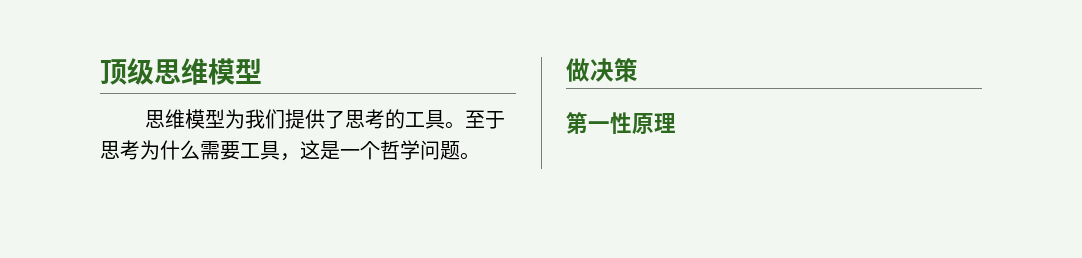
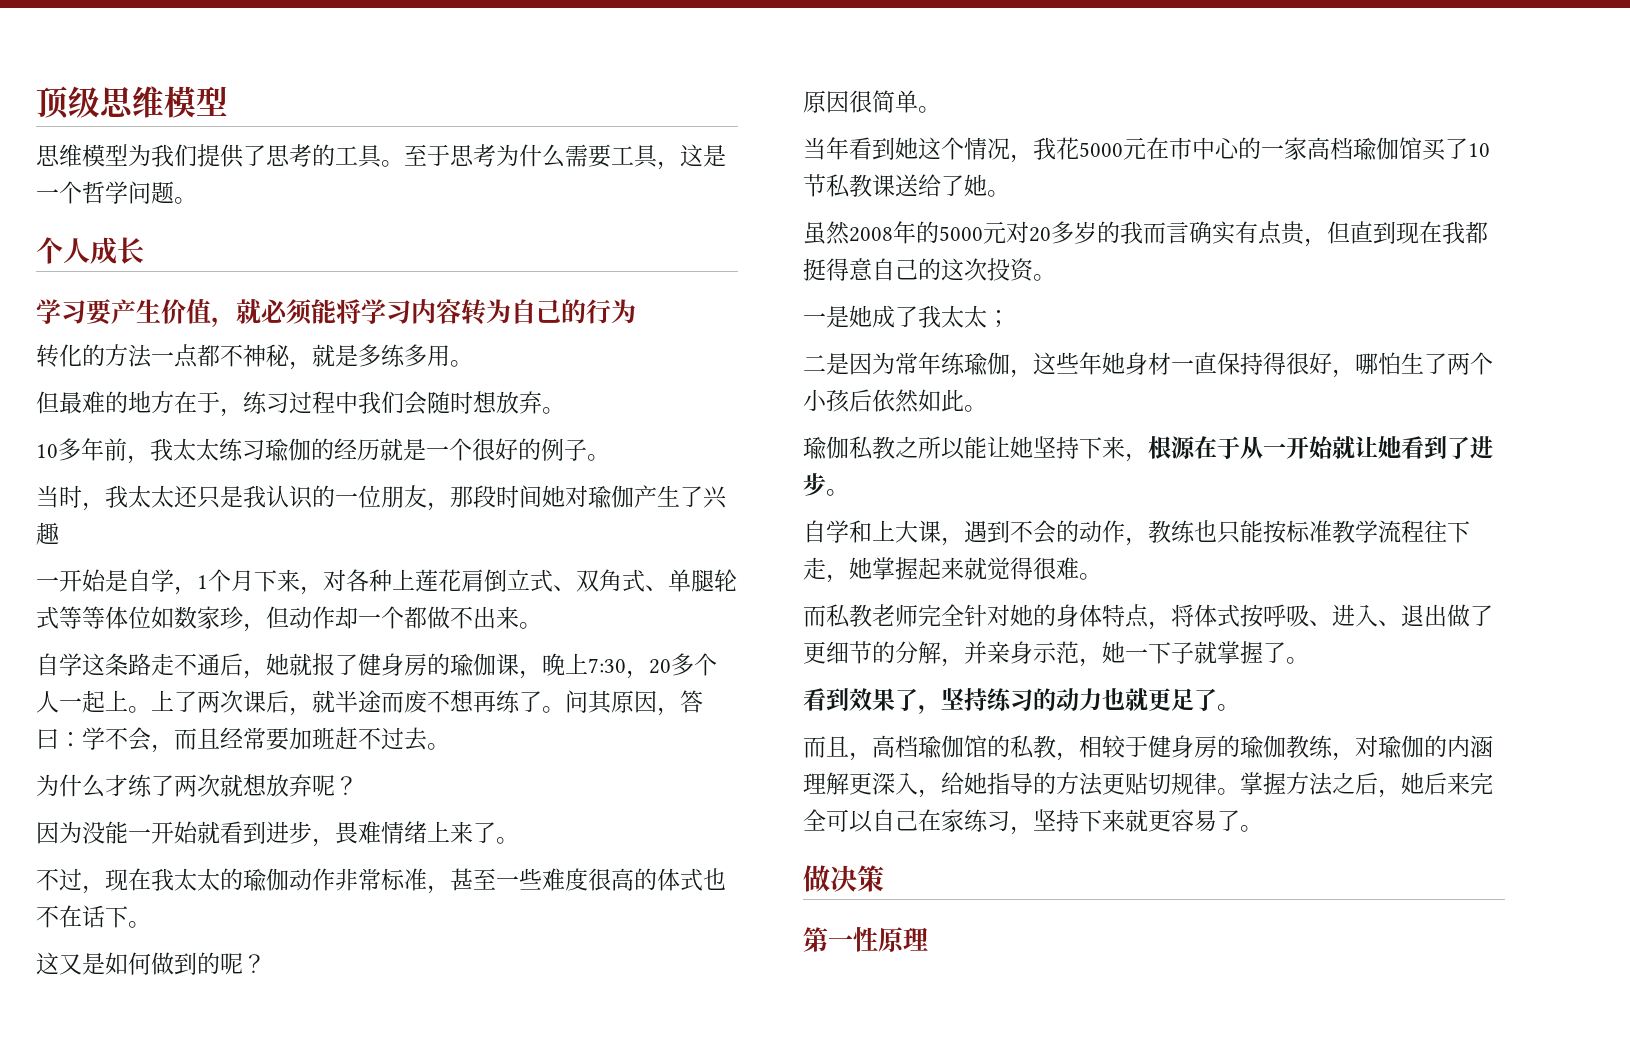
(480, 156) none -> [36,237,144,265] [36,298,636,328] [36,344,473,370] [36,391,565,417] [36,438,610,464] [36,485,727,511] [36,522,59,545] [36,569,737,595] [36,606,542,632] [36,653,717,679] [36,690,703,716] [36,727,450,753] [36,774,358,798] [36,821,519,847] [36,868,726,894] [36,905,151,928] [36,952,266,975] [803,90,941,113] [803,137,1490,163] [803,174,1010,198] [803,221,1488,247] [803,258,1056,282] [803,305,1010,328] [803,352,1493,378] [803,389,987,413] [803,436,1493,462] [803,473,849,496] [803,520,1470,546] [803,557,1102,583] [803,604,1493,630] [803,641,1309,667] [803,688,1240,714] [803,735,1493,761] [803,772,1493,798] [803,809,1263,835] // 个人成长 // 学习要产生价值，就必须能将学习内容转为自己的行为 // 转化的方法一点都不神秘，就是多练多用。 // 但最难的地方在于，练习过程中我们会随时想放弃。 // 10多年前，我太太练习瑜伽的经历就是一个很好的例子。 // 当时，我太太还只是我认识的一位朋友，那段时间她对瑜伽产生了兴趣 // 一开始是自学，1个月下来，对各种上莲花肩倒立式、双角式、单腿轮式等等体位如数家珍，但动作却一个都做不出来。 // 自学这条路走不通后，她就报了健身房的瑜伽课，晚上7:30，20多个人一起上。上了两次课后，就半途而废不想再练了。问其原因，答曰：学不会，而且经常要加班赶不过去。 // 为什么才练了两次就想放弃呢？ // 因为没能一开始就看到进步，畏难情绪上来了。 // 不过，现在我太太的瑜伽动作非常标准，甚至一些难度很高的体式也不在话下。 // 这又是如何做到的呢？ // 原因很简单。 // 当年看到她这个情况，我花5000元在市中心的一家高档瑜伽馆买了10节私教课送给了她。 // 虽然2008年的5000元对20多岁的我而言确实有点贵，但直到现在我都挺得意自己的这次投资。 // 一是她成了我太太； // 二是因为常年练瑜伽，这些年她身材一直保持得很好，哪怕生了两个小孩后依然如此。 // 瑜伽私教之所以能让她坚持下来，根源在于从一开始就让她看到了进步。 // 自学和上大课，遇到不会的动作，教练也只能按标准教学流程往下走，她掌握起来就觉得很难。 // 而私教老师完全针对她的身体特点，将体式按呼吸、进入、退出做了更细节的分解，并亲身示范，她一下子就掌握了。 // 看到效果了，坚持练习的动力也就更足了。 // 而且，高档瑜伽馆的私教，相较于健身房的瑜伽教练，对瑜伽的内涵理解更深入，给她指导的方法更贴切规律。掌握方法之后，她后来完全可以自己在家练习，坚持下来就更容易了。

